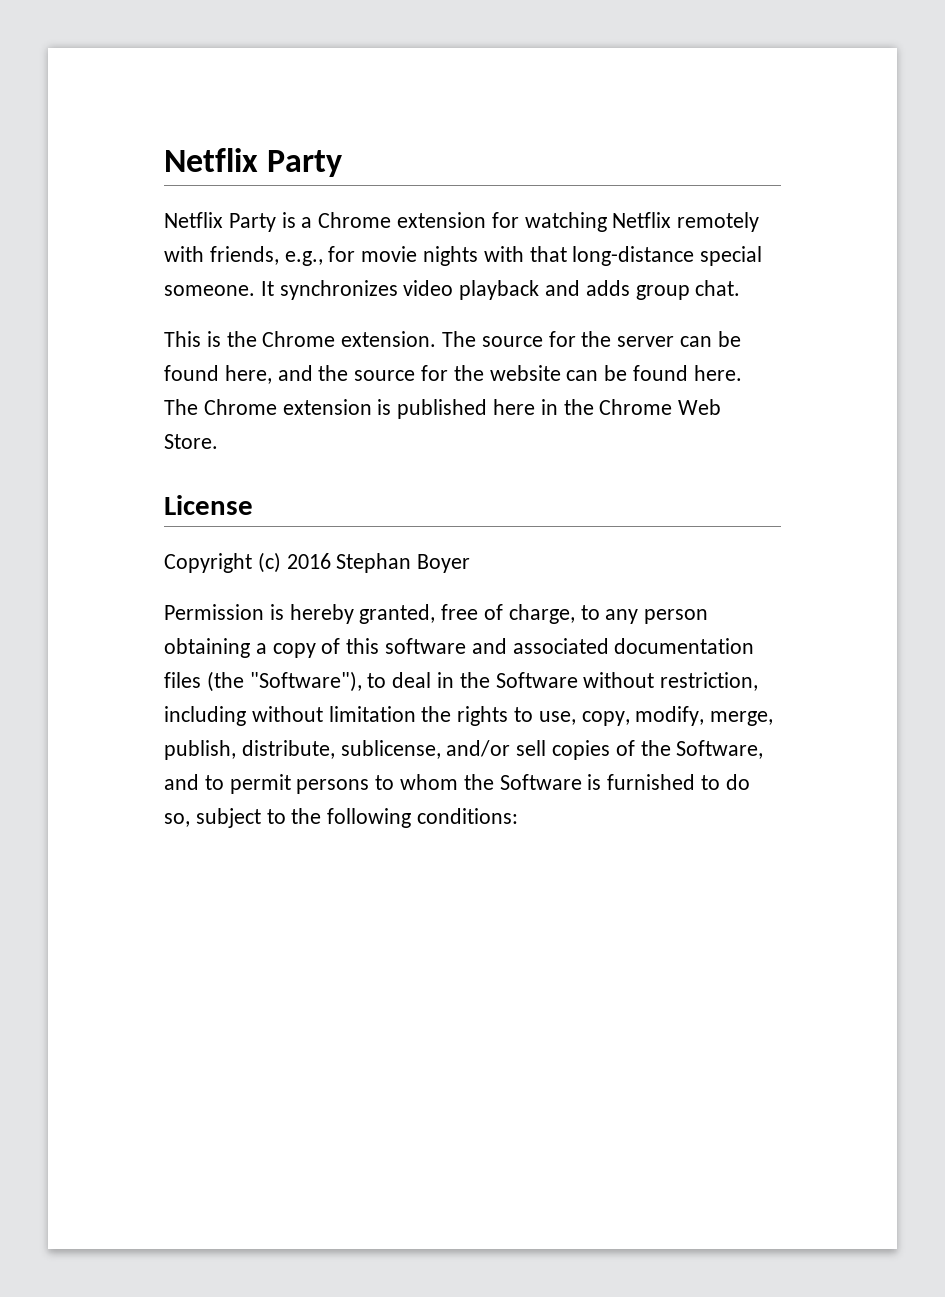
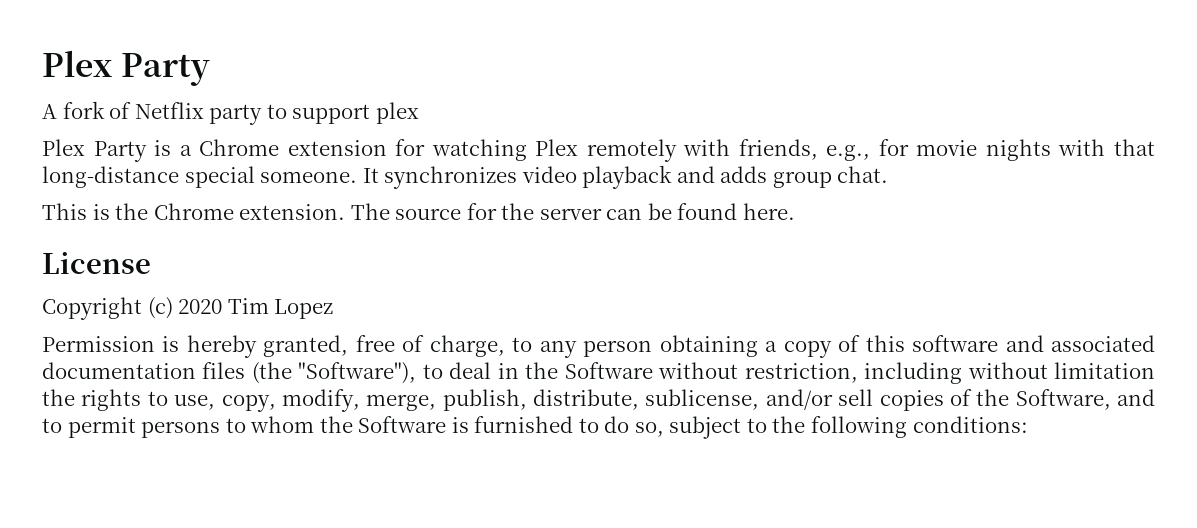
[164,148,258,172] Netflix -> [42,50,112,77] Plex
[164,212,223,228] Netflix -> [42,101,419,125] [42,139,85,156] A fork of Netflix party to support plex // Plex
[612,212,672,228] Netflix -> [535,139,579,156] Plex
[224,365,742,384] [164,399,722,419] [164,434,218,449] here, and the source for the website can be found here. The Chrome extension is published here in the Chrome Web Store. -> [742,203,795,220] here.
[286,553,471,573] 2016 Stephan Boyer -> [178,298,334,319] 2020 Tim Lopez

